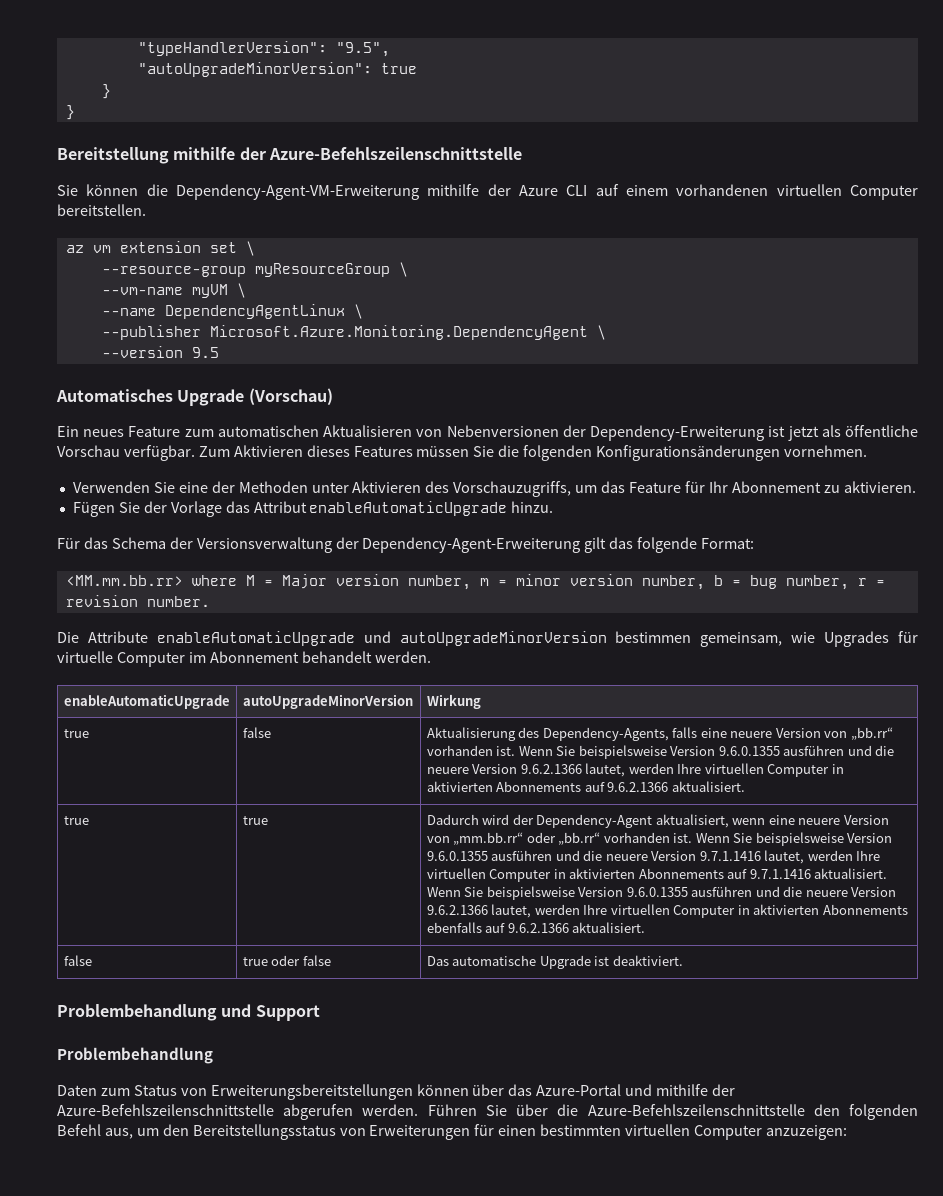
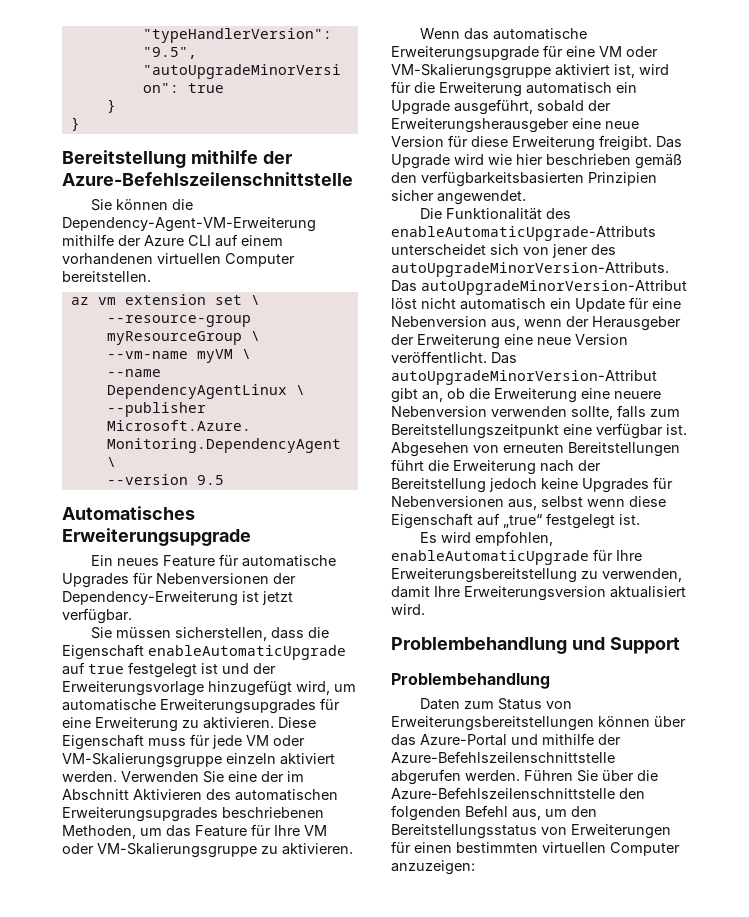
[177,388,333,406] Upgrade (Vorschau) -> [62,528,251,546] Erweiterungsupgrade
[184,425,443,437] zum automatischen Aktualisieren von -> [219,554,337,567] [62,572,153,588] für automatische Upgrades für
[821,425,919,437] [57,445,868,461] [72,481,916,497] [72,501,554,517] [57,537,755,553] [65,574,885,590] [65,595,210,607] [57,631,919,647] [57,651,431,667] [63,694,230,709] [242,694,413,709] [426,694,481,709] [63,729,89,738] [242,727,271,738] [426,727,893,741] [426,745,895,759] [426,763,844,777] [426,781,745,792] [63,816,89,825] [242,816,268,825] [426,814,889,828] [426,832,893,846] [426,850,881,864] [426,868,888,882] [426,886,897,900] [426,904,908,918] [426,922,646,933] [63,955,92,966] [242,955,331,966] [426,955,683,969] als öffentliche Vorschau verfügbar. Zum Aktivieren dieses Features müssen Sie die folgenden Konfigurationsänderungen vornehmen. // Verwenden Sie eine der Methoden unter Aktivieren des Vorschauzugriffs, um das Feature für Ihr Abonnement zu aktivieren. // Fügen Sie der Vorlage das Attribut enableAutomaticUpgrade hinzu. // Für das Schema der Versionsverwaltung der Dependency-Agent-Erweiterung gilt das folgende Format: // <MM.mm.bb.rr> where M = Major version number, m = minor version number, b = bug number, r = revision number. // Die Attribute enableAutomaticUpgrade und autoUpgradeMinorVersion bestimmen gemeinsam, wie Upgrades für virtuelle Computer im Abonnement behandelt werden. // enableAutomaticUpgrade | autoUpgradeMinorVersion | Wirkung // true | false | Aktualisierung des Dependency-Agents, falls eine neuere Version von „bb.rr“ vorhanden ist. Wenn Sie beispielsweise Version 9.6.0.1355 ausführen und die neuere Version 9.6.2.1366 lautet, werden Ihre virtuellen Computer in aktivierten Abonnements auf 9.6.2.1366 aktualisiert. // true | true | Dadurch wird der Dependency-Agent aktualisiert, wenn eine neuere Version von „mm.bb.rr“ oder „bb.rr“ vorhanden ist. Wenn Sie beispielsweise Version 9.6.0.1355 ausführen und die neuere Version 9.7.1.1416 lautet, werden Ihre virtuellen Computer in aktivierten Abonnements auf 9.7.1.1416 aktualisiert. Wenn Sie beispielsweise Version 9.6.0.1355 ausführen und die neuere Version 9.6.2.1366 lautet, werden Ihre virtuellen Computer in aktivierten Abonnements ebenfalls auf 9.6.2.1366 aktualisiert. // false | true oder false | Das automatische Upgrade ist deaktiviert. -> [62,608,132,624] [91,627,330,641] [62,644,346,660] [62,662,276,678] [62,680,356,696] [62,698,340,714] [62,717,316,732] [62,734,305,750] [62,753,335,768] [62,771,304,783] [62,789,338,801] [62,807,324,822] [62,824,327,839] [62,843,353,858] [420,28,588,40] [391,45,658,61] [391,64,669,79] [391,81,637,97] [391,99,611,115] [391,118,639,133] [391,135,682,151] [391,154,682,169] [391,171,657,187] [391,190,526,205] [420,208,572,220] [391,226,656,241] [391,244,616,258] [391,262,669,277] [391,280,687,295] [391,297,681,312] [391,316,681,331] [391,334,628,349] [391,351,517,364] [391,370,657,385] [391,388,661,403] [391,405,680,420] [391,423,687,439] [391,442,680,457] [391,459,601,475] [391,477,673,493] [391,496,666,510] [391,513,640,529] [420,531,554,546] [391,549,642,565] [391,568,682,583] [391,586,686,601] [391,604,425,615] verfügbar. // Sie müssen sicherstellen, dass die Eigenschaft enableAutomaticUpgrade auf true festgelegt ist und der Erweiterungsvorlage hinzugefügt wird, um automatische Erweiterungsupgrades für eine Erweiterung zu aktivieren. Diese Eigenschaft muss für jede VM oder VM-Skalierungsgruppe einzeln aktiviert werden. Verwenden Sie eine der im Abschnitt Aktivieren des automatischen Erweiterungsupgrades beschriebenen Methoden, um das Feature für Ihre VM oder VM-Skalierungsgruppe zu aktivieren. // Wenn das automatische Erweiterungsupgrade für eine VM oder VM-Skalierungsgruppe aktiviert ist, wird für die Erweiterung automatisch ein Upgrade ausgeführt, sobald der Erweiterungsherausgeber eine neue Version für diese Erweiterung freigibt. Das Upgrade wird wie hier beschrieben gemäß den verfügbarkeitsbasierten Prinzipien sicher angewendet. // Die Funktionalität des enableAutomaticUpgrade-Attributs unterscheidet sich von jener des autoUpgradeMinorVersion-Attributs. Das autoUpgradeMinorVersion-Attribut löst nicht automatisch ein Update für eine Nebenversion aus, wenn der Herausgeber der Erweiterung eine neue Version veröffentlicht. Das autoUpgradeMinorVersion-Attribut gibt an, ob die Erweiterung eine neuere Nebenversion verwenden sollte, falls zum Bereitstellungszeitpunkt eine verfügbar ist. Abgesehen von erneuten Bereitstellungen führt die Erweiterung nach der Bereitstellung jedoch keine Upgrades für Nebenversionen aus, selbst wenn diese Eigenschaft auf „true“ festgelegt ist. // Es wird empfohlen, enableAutomaticUpgrade für Ihre Erweiterungsbereitstellung zu verwenden, damit Ihre Erweiterungsversion aktualisiert wird.

